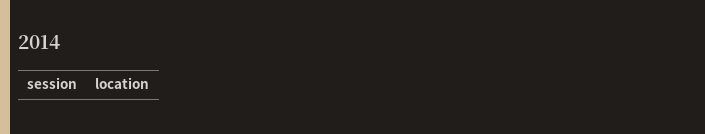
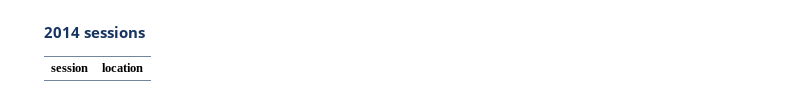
(60, 42) none -> [84,26,146,38] sessions

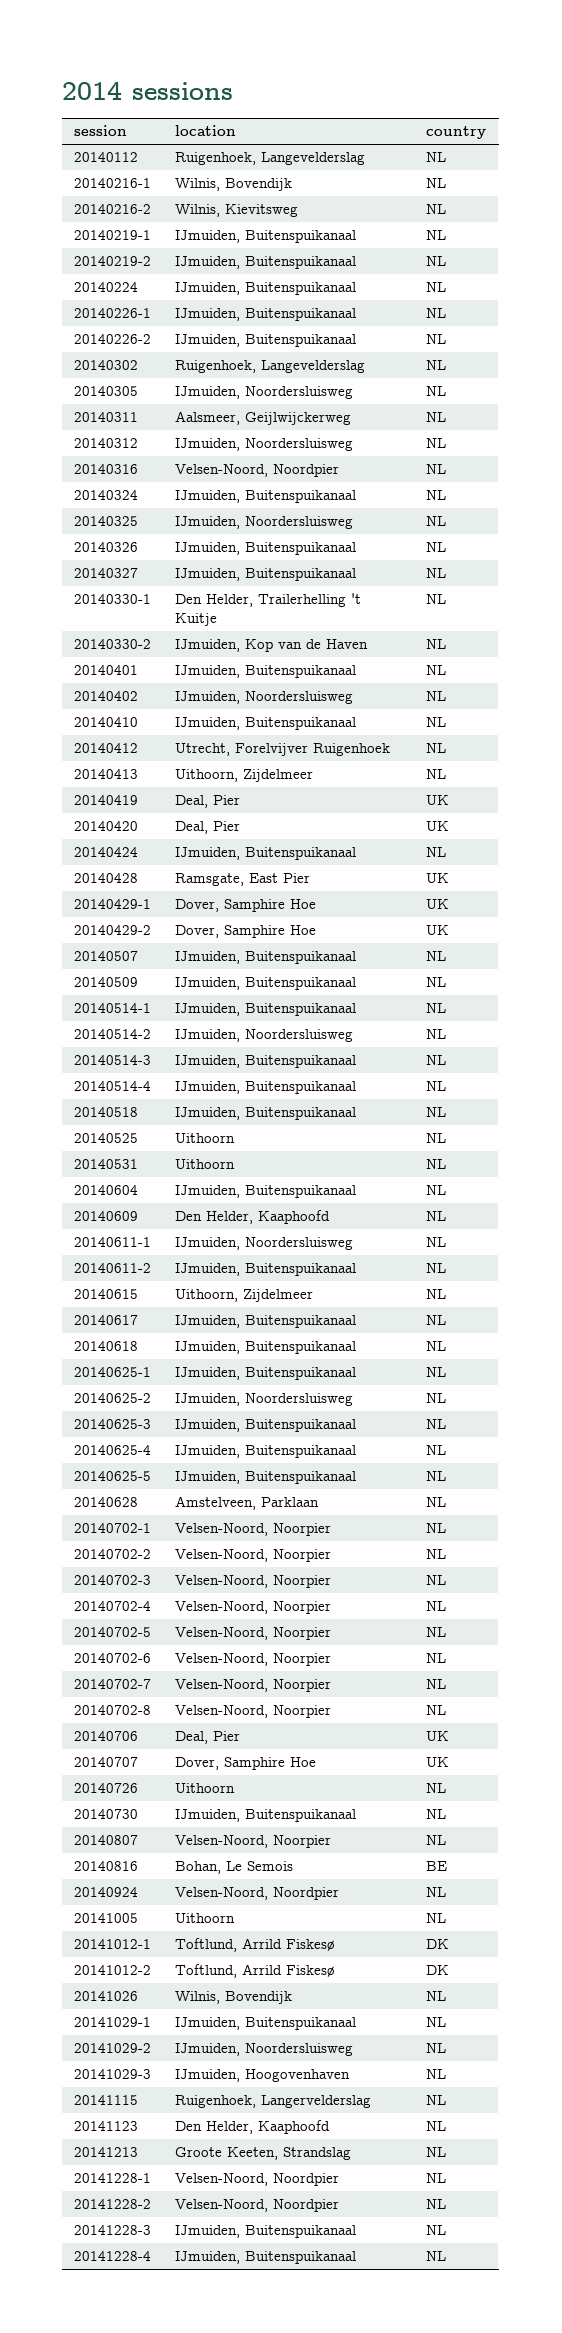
(143, 67) none -> [425,126,486,139] [73,152,138,162] [174,152,365,165] [425,152,446,162] [73,178,151,188] [174,178,292,191] [425,178,446,188] [73,204,151,214] [174,204,298,217] [425,204,446,214] [73,230,151,240] [174,230,356,243] [425,230,446,240] [73,256,151,266] [174,256,356,269] [425,256,446,266] [73,282,138,292] [174,282,356,295] [425,282,446,292] [73,308,151,318] [174,308,356,321] [425,308,446,318] [73,334,151,344] [174,334,356,347] [425,334,446,344] [73,360,138,370] [174,360,365,373] [425,360,446,370] [73,386,138,396] [174,386,353,399] [425,386,446,396] [73,412,138,422] [174,411,351,425] [425,412,446,422] [73,438,138,448] [174,438,353,451] [425,438,446,448] [73,464,138,474] [174,464,339,477] [425,464,446,474] [73,490,138,500] [174,490,356,503] [425,490,446,500] [73,516,138,526] [174,516,353,529] [425,516,446,526] [73,542,138,552] [174,542,356,555] [425,542,446,552] [73,568,138,578] [174,568,356,581] [425,568,446,578] [73,594,151,604] [174,593,361,607] [174,613,217,626] [425,594,446,604] [73,639,151,649] [174,639,368,652] [425,639,446,649] [73,665,138,675] [174,665,356,678] [425,665,446,675] [73,691,138,701] [174,691,353,704] [425,691,446,701] [73,717,138,727] [174,717,356,730] [425,717,446,727] [73,743,138,753] [174,743,390,756] [425,743,446,753] [73,769,138,779] [174,769,313,782] [425,769,446,779] [73,795,138,805] [174,795,240,808] [425,795,449,805] [73,821,138,831] [174,821,240,834] [425,821,449,831] [73,847,138,857] [174,847,356,860] [425,847,446,857] [73,873,138,883] [174,873,310,886] [425,873,449,883] [73,899,151,909] [174,899,316,912] [425,899,449,909] [73,925,151,935] [174,925,316,938] [425,925,449,935] [73,951,138,961] [174,951,356,964] [425,951,446,961] [73,977,138,987] [174,977,356,990] [425,977,446,987] [73,1003,151,1013] [174,1003,356,1016] [425,1003,446,1013] [73,1029,151,1039] [174,1029,353,1042] [425,1029,446,1039] [73,1055,151,1065] [174,1055,356,1068] [425,1055,446,1065] [73,1081,151,1091] [174,1081,356,1094] [425,1081,446,1091] [73,1107,138,1117] [174,1107,356,1120] [425,1107,446,1117] [73,1133,138,1143] [174,1133,235,1143] [425,1133,446,1143] [73,1159,138,1169] [174,1159,235,1169] [425,1159,446,1169] [73,1185,138,1195] [174,1185,356,1198] [425,1185,446,1195] [73,1211,138,1221] [174,1210,330,1224] [425,1211,446,1221] [73,1237,151,1247] [174,1237,353,1250] [425,1237,446,1247] [73,1263,151,1273] [174,1263,356,1276] [425,1263,446,1273] [73,1289,138,1299] [174,1289,313,1302] [425,1289,446,1299] [73,1315,138,1325] [174,1315,356,1328] [425,1315,446,1325] [73,1341,138,1351] [174,1341,356,1354] [425,1341,446,1351] [73,1367,151,1377] [174,1367,356,1380] [425,1367,446,1377] [73,1393,151,1403] [174,1393,353,1406] [425,1393,446,1403] [73,1419,151,1429] [174,1419,356,1432] [425,1419,446,1429] [73,1445,151,1455] [174,1445,356,1458] [425,1445,446,1455] [73,1471,151,1481] [174,1471,356,1484] [425,1471,446,1481] [73,1497,138,1507] [174,1496,319,1510] [425,1497,446,1507] [73,1523,151,1533] [174,1523,331,1536] [425,1523,446,1533] [73,1549,151,1559] [174,1549,331,1562] [425,1549,446,1559] [73,1575,151,1585] [174,1575,331,1588] [425,1575,446,1585] [73,1601,151,1611] [174,1601,331,1614] [425,1601,446,1611] [73,1627,151,1637] [174,1627,331,1640] [425,1627,446,1637] [73,1653,151,1663] [174,1653,331,1666] [425,1653,446,1663] [73,1679,151,1689] [174,1679,331,1692] [425,1679,446,1689] [73,1705,151,1715] [174,1705,331,1718] [425,1705,446,1715] [73,1731,138,1741] [174,1731,240,1744] [425,1731,449,1741] [73,1757,138,1767] [174,1757,316,1770] [425,1757,449,1767] [73,1783,138,1793] [174,1783,235,1793] [425,1783,446,1793] [73,1809,138,1819] [174,1809,356,1822] [425,1809,446,1819] [73,1835,138,1845] [174,1835,331,1848] [425,1835,446,1845] [73,1861,138,1871] [174,1861,293,1874] [425,1861,447,1871] [73,1887,138,1897] [174,1887,339,1900] [425,1887,446,1897] [73,1913,138,1923] [174,1913,235,1923] [425,1913,446,1923] [73,1939,151,1949] [174,1938,335,1952] [425,1939,449,1949] [73,1965,151,1975] [174,1964,335,1978] [425,1965,449,1975] [73,1991,138,2001] [174,1991,292,2004] [425,1991,446,2001] [73,2017,151,2027] [174,2017,356,2030] [425,2017,446,2027] [73,2043,151,2053] [174,2043,353,2056] [425,2043,446,2053] [73,2069,151,2079] [174,2069,350,2082] [425,2069,446,2079] [73,2095,138,2105] [174,2095,371,2108] [425,2095,446,2105] [73,2121,138,2131] [174,2120,330,2134] [425,2121,446,2131] [73,2147,138,2157] [174,2147,351,2160] [425,2147,446,2157] [73,2173,151,2183] [174,2173,339,2186] [425,2173,446,2183] [73,2199,151,2209] [174,2199,339,2212] [425,2199,446,2209] [73,2225,151,2235] [174,2225,356,2238] [425,2225,446,2235] [73,2251,151,2261] [174,2251,356,2264] [425,2251,446,2261] | country // 20140112 | Ruigenhoek, Langevelderslag | NL // 20140216-1 | Wilnis, Bovendijk | NL // 20140216-2 | Wilnis, Kievitsweg | NL // 20140219-1 | IJmuiden, Buitenspuikanaal | NL // 20140219-2 | IJmuiden, Buitenspuikanaal | NL // 20140224 | IJmuiden, Buitenspuikanaal | NL // 20140226-1 | IJmuiden, Buitenspuikanaal | NL // 20140226-2 | IJmuiden, Buitenspuikanaal | NL // 20140302 | Ruigenhoek, Langevelderslag | NL // 20140305 | IJmuiden, Noordersluisweg | NL // 20140311 | Aalsmeer, Geijlwijckerweg | NL // 20140312 | IJmuiden, Noordersluisweg | NL // 20140316 | Velsen-Noord, Noordpier | NL // 20140324 | IJmuiden, Buitenspuikanaal | NL // 20140325 | IJmuiden, Noordersluisweg | NL // 20140326 | IJmuiden, Buitenspuikanaal | NL // 20140327 | IJmuiden, Buitenspuikanaal | NL // 20140330-1 | Den Helder, Trailerhelling 't Kuitje | NL // 20140330-2 | IJmuiden, Kop van de Haven | NL // 20140401 | IJmuiden, Buitenspuikanaal | NL // 20140402 | IJmuiden, Noordersluisweg | NL // 20140410 | IJmuiden, Buitenspuikanaal | NL // 20140412 | Utrecht, Forelvijver Ruigenhoek | NL // 20140413 | Uithoorn, Zijdelmeer | NL // 20140419 | Deal, Pier | UK // 20140420 | Deal, Pier | UK // 20140424 | IJmuiden, Buitenspuikanaal | NL // 20140428 | Ramsgate, East Pier | UK // 20140429-1 | Dover, Samphire Hoe | UK // 20140429-2 | Dover, Samphire Hoe | UK // 20140507 | IJmuiden, Buitenspuikanaal | NL // 20140509 | IJmuiden, Buitenspuikanaal | NL // 20140514-1 | IJmuiden, Buitenspuikanaal | NL // 20140514-2 | IJmuiden, Noordersluisweg | NL // 20140514-3 | IJmuiden, Buitenspuikanaal | NL // 20140514-4 | IJmuiden, Buitenspuikanaal | NL // 20140518 | IJmuiden, Buitenspuikanaal | NL // 20140525 | Uithoorn | NL // 20140531 | Uithoorn | NL // 20140604 | IJmuiden, Buitenspuikanaal | NL // 20140609 | Den Helder, Kaaphoofd | NL // 20140611-1 | IJmuiden, Noordersluisweg | NL // 20140611-2 | IJmuiden, Buitenspuikanaal | NL // 20140615 | Uithoorn, Zijdelmeer | NL // 20140617 | IJmuiden, Buitenspuikanaal | NL // 20140618 | IJmuiden, Buitenspuikanaal | NL // 20140625-1 | IJmuiden, Buitenspuikanaal | NL // 20140625-2 | IJmuiden, Noordersluisweg | NL // 20140625-3 | IJmuiden, Buitenspuikanaal | NL // 20140625-4 | IJmuiden, Buitenspuikanaal | NL // 20140625-5 | IJmuiden, Buitenspuikanaal | NL // 20140628 | Amstelveen, Parklaan | NL // 20140702-1 | Velsen-Noord, Noorpier | NL // 20140702-2 | Velsen-Noord, Noorpier | NL // 20140702-3 | Velsen-Noord, Noorpier | NL // 20140702-4 | Velsen-Noord, Noorpier | NL // 20140702-5 | Velsen-Noord, Noorpier | NL // 20140702-6 | Velsen-Noord, Noorpier | NL // 20140702-7 | Velsen-Noord, Noorpier | NL // 20140702-8 | Velsen-Noord, Noorpier | NL // 20140706 | Deal, Pier | UK // 20140707 | Dover, Samphire Hoe | UK // 20140726 | Uithoorn | NL // 20140730 | IJmuiden, Buitenspuikanaal | NL // 20140807 | Velsen-Noord, Noorpier | NL // 20140816 | Bohan, Le Semois | BE // 20140924 | Velsen-Noord, Noordpier | NL // 20141005 | Uithoorn | NL // 20141012-1 | Toftlund, Arrild Fiskesø | DK // 20141012-2 | Toftlund, Arrild Fiskesø | DK // 20141026 | Wilnis, Bovendijk | NL // 20141029-1 | IJmuiden, Buitenspuikanaal | NL // 20141029-2 | IJmuiden, Noordersluisweg | NL // 20141029-3 | IJmuiden, Hoogovenhaven | NL // 20141115 | Ruigenhoek, Langervelderslag | NL // 20141123 | Den Helder, Kaaphoofd | NL // 20141213 | Groote Keeten, Strandslag | NL // 20141228-1 | Velsen-Noord, Noordpier | NL // 20141228-2 | Velsen-Noord, Noordpier | NL // 20141228-3 | IJmuiden, Buitenspuikanaal | NL // 20141228-4 | IJmuiden, Buitenspuikanaal | NL

